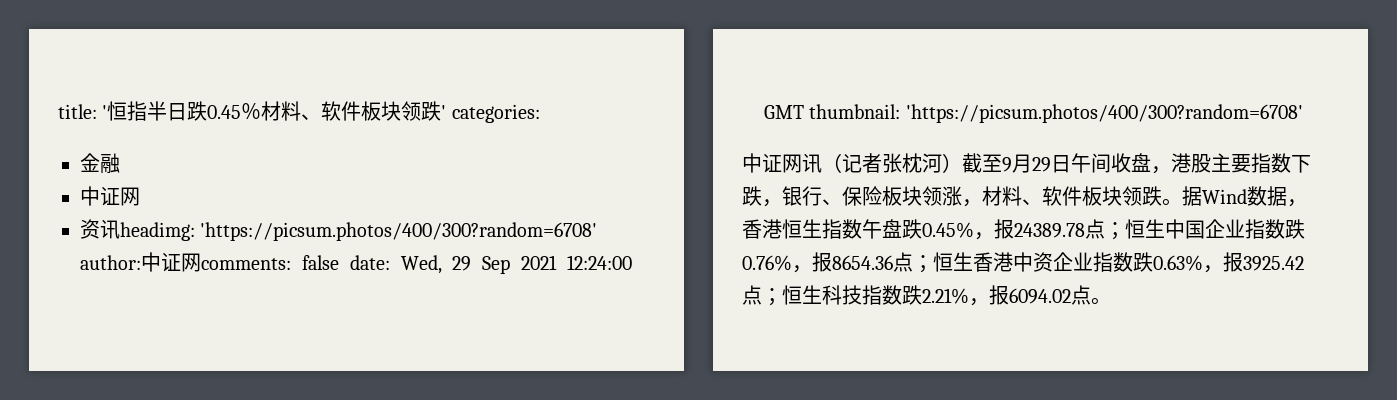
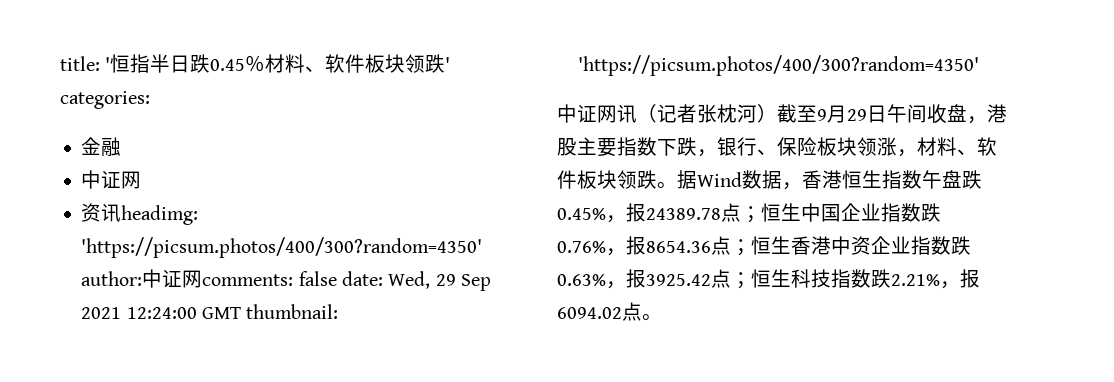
[200,222,598,241] 'https://picsum.photos/400/300?random=6708' -> [81,237,483,258] 'https://picsum.photos/400/300?random=4350'
[905,104,1303,123] 'https://picsum.photos/400/300?random=6708' -> [578,55,980,76] 'https://picsum.photos/400/300?random=4350'

